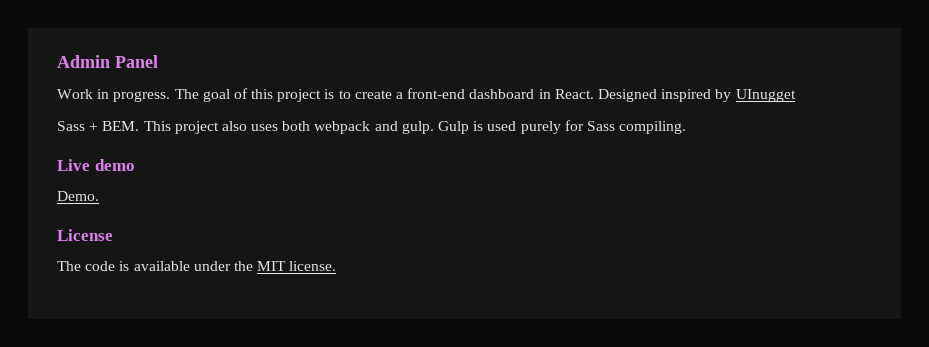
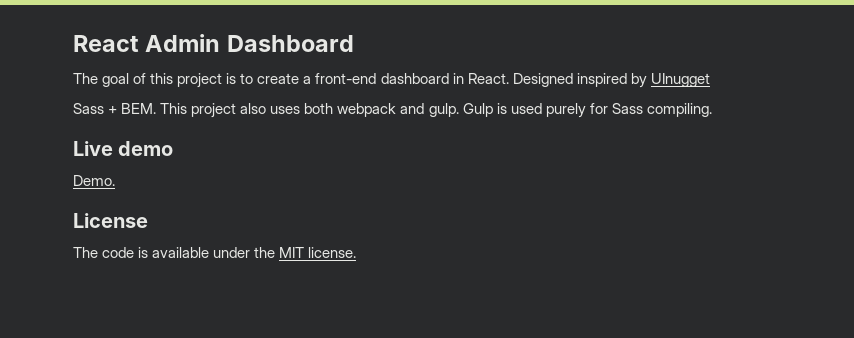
[57,55,158,68] [57,89,171,102] Admin Panel // Work in progress. -> [73,34,354,52] React Admin Dashboard //

